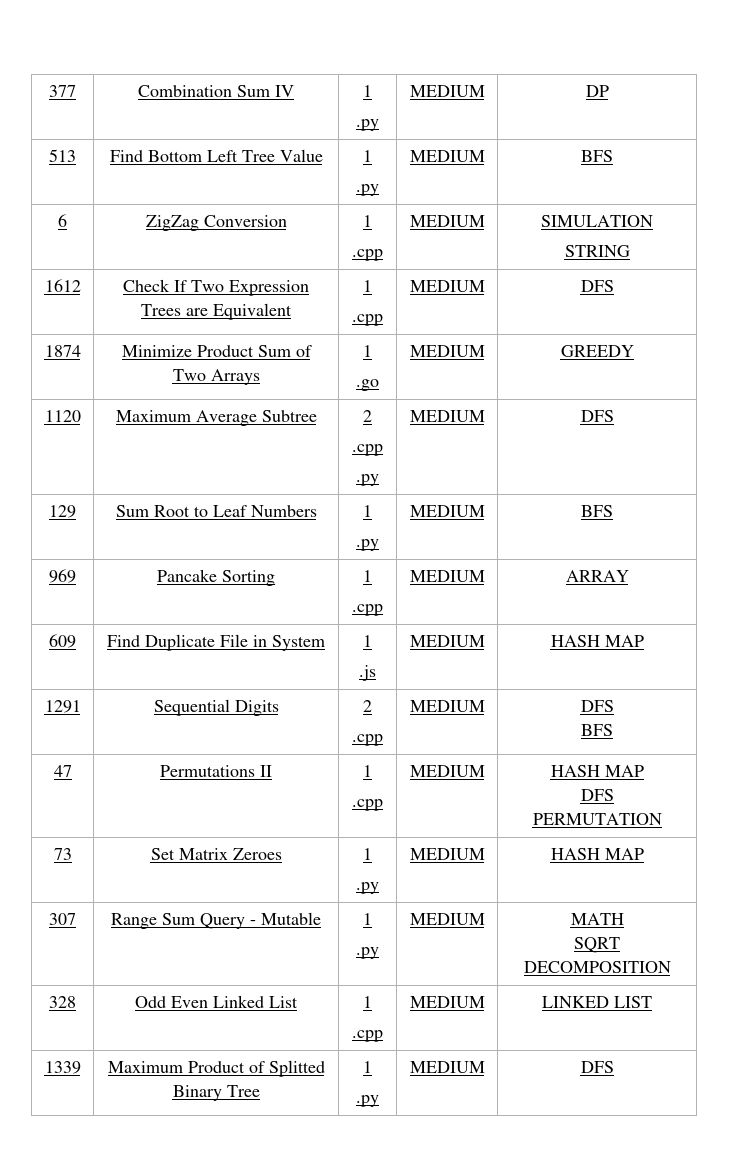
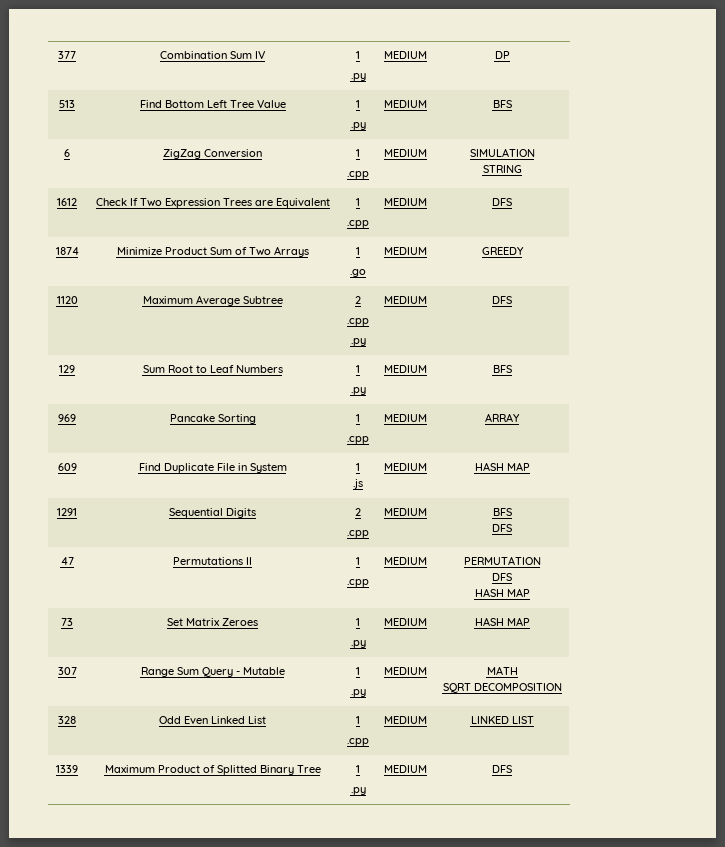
[580,700,614,712] [581,724,613,736] DFS // BFS -> [492,508,512,516] [492,524,512,532] BFS // DFS
[550,765,644,777] [580,789,614,801] [532,813,662,825] HASH MAP // DFS // PERMUTATION -> [463,556,541,565] [492,573,512,581] [474,588,530,597] PERMUTATION // DFS // HASH MAP

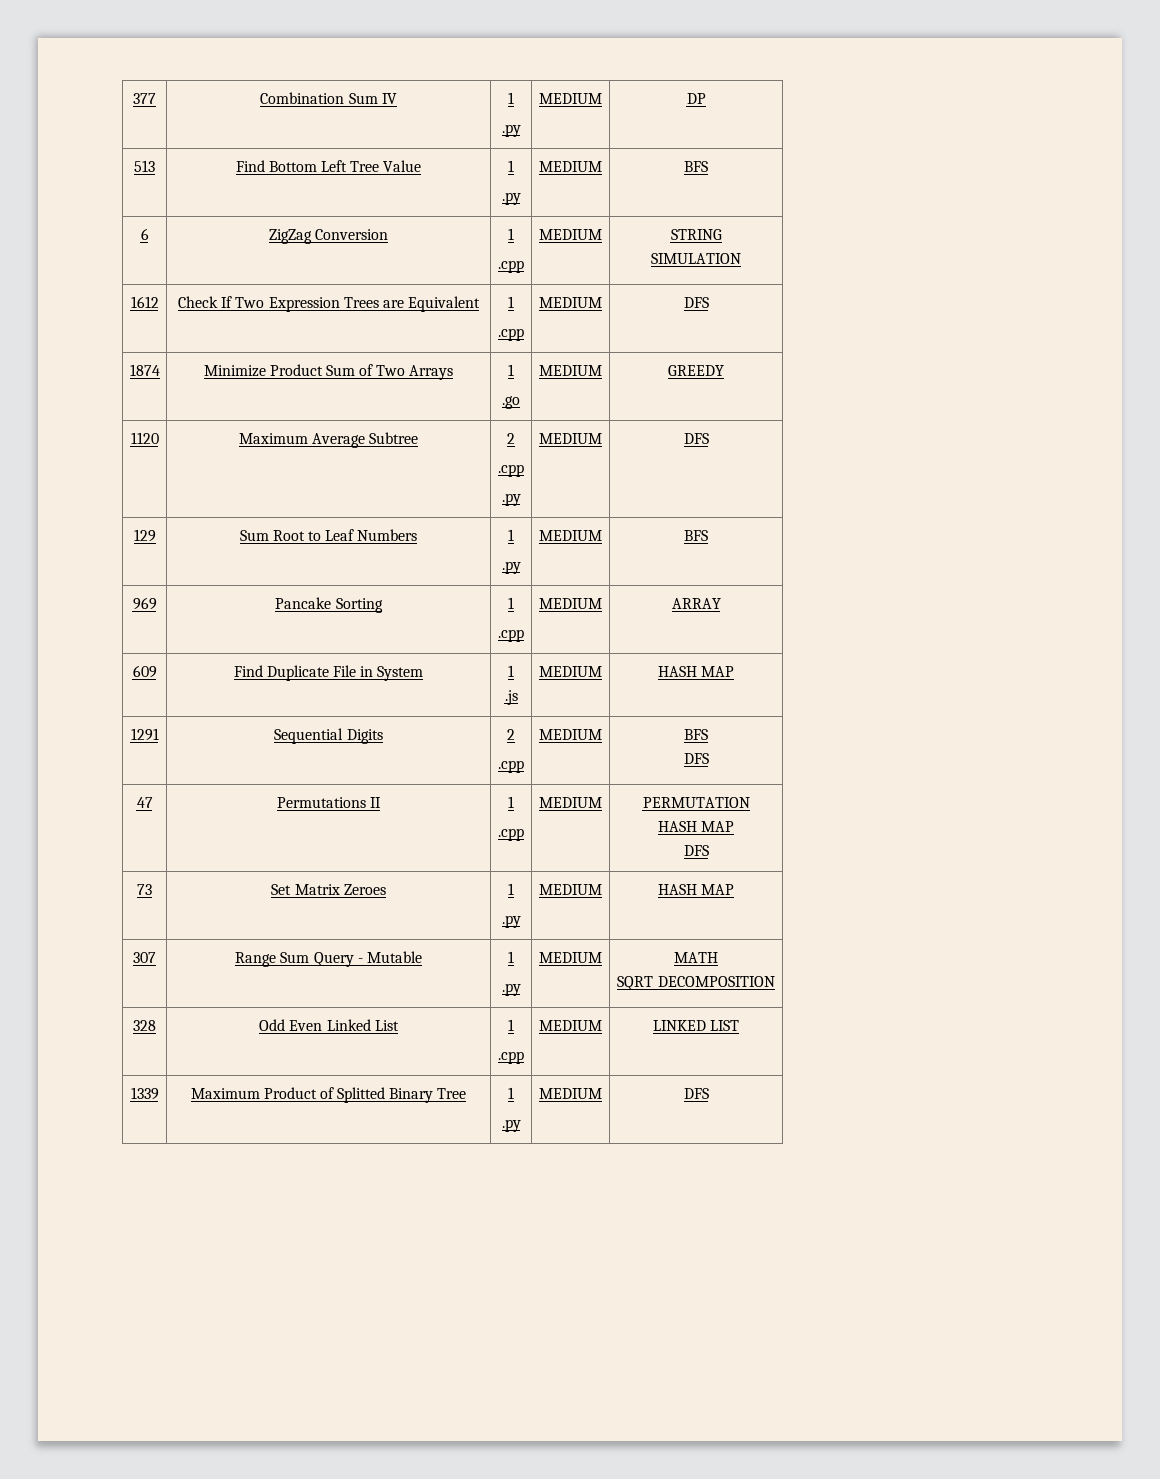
(427, 153) none -> [670,229,722,240] STRING //
[482,165,522,173] // STRING -> (741, 258) none
[492,573,512,581] [474,588,530,597] // DFS // HASH MAP -> [657,821,735,832] [683,845,709,856] // HASH MAP // DFS

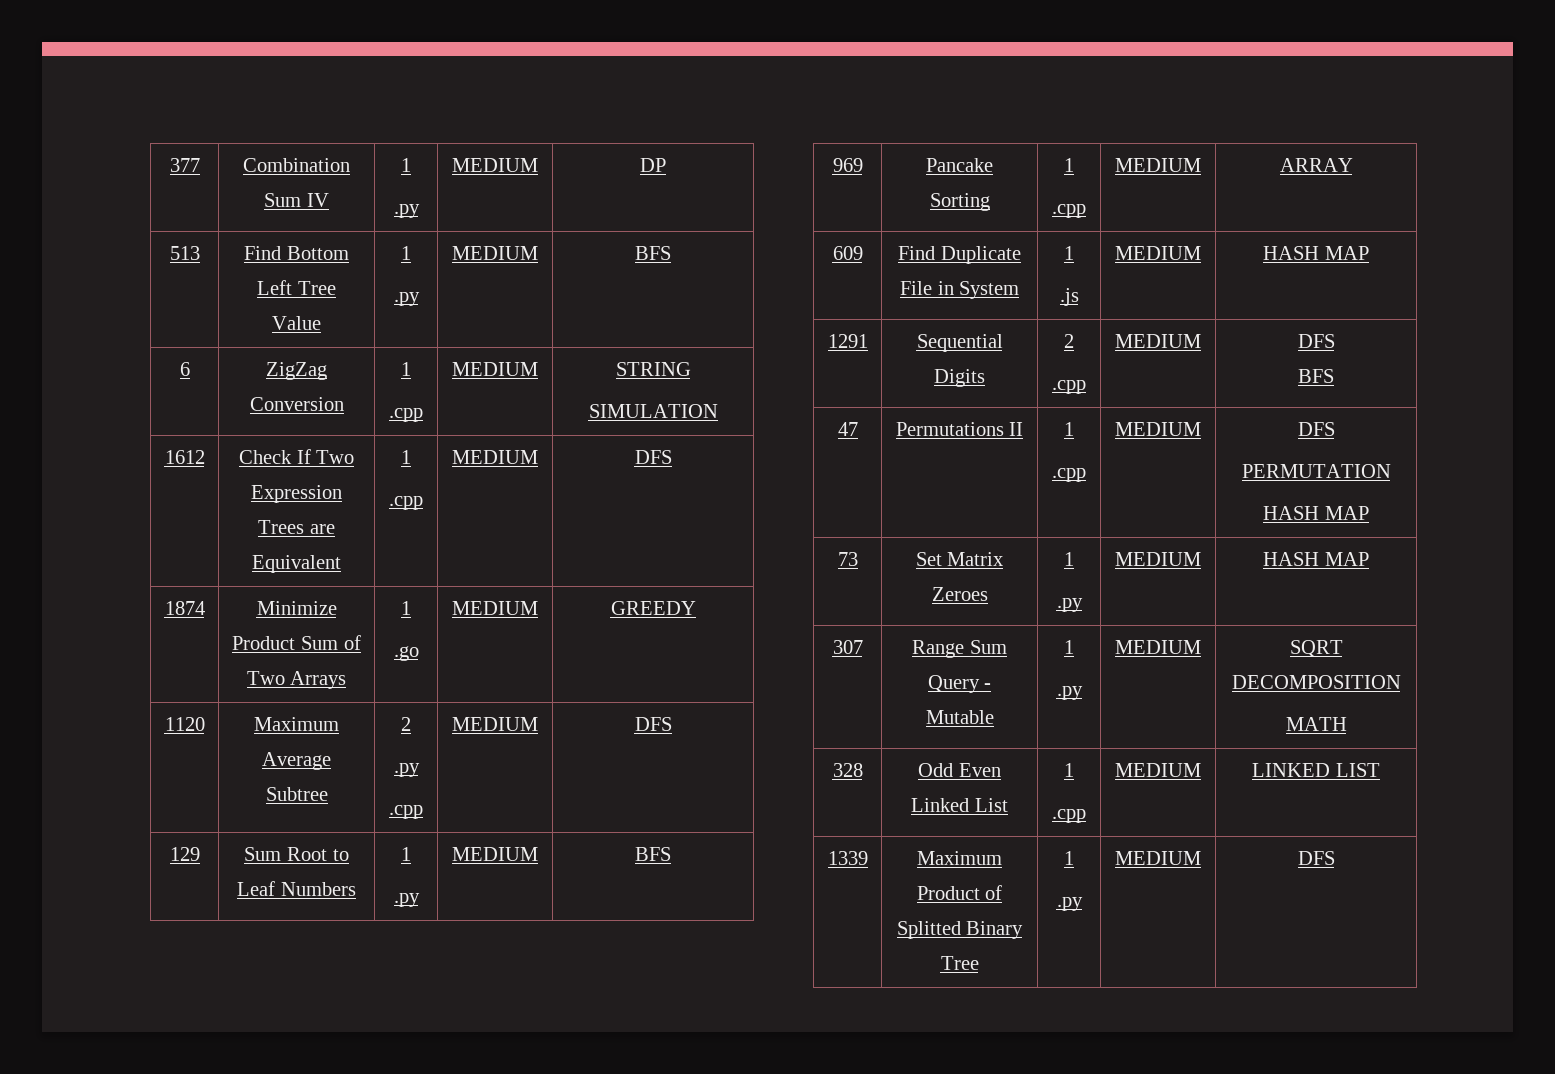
[498,464,524,477] [501,493,521,506] // .cpp // .py -> [393,763,420,777] [389,805,423,819] // .py // .cpp
[684,729,708,740] [683,753,709,764] BFS // DFS -> [1297,334,1335,348] [1298,369,1334,383] DFS // BFS
(602, 802) none -> [1297,422,1335,436] DFS //
[683,845,709,856] // DFS -> (1369, 513) none
[674,952,718,963] MATH // -> (1201, 647) none
(775, 981) none -> [1285,717,1347,731] // MATH

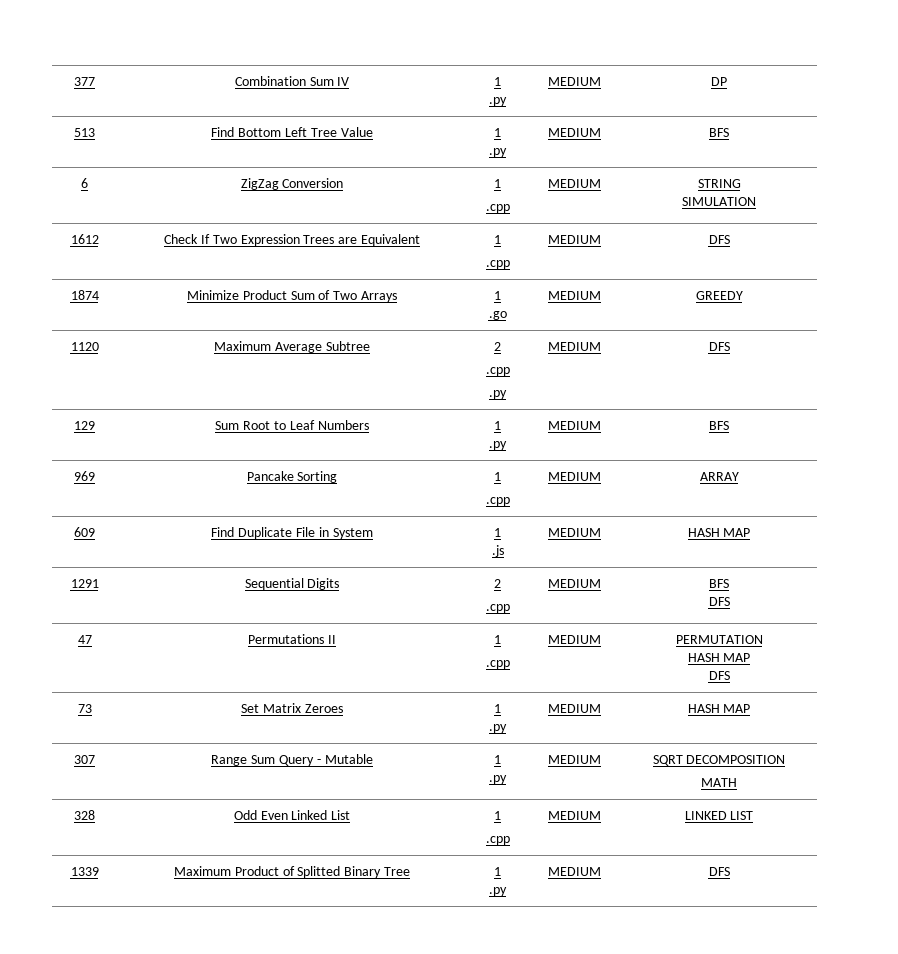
[393,763,420,777] [389,805,423,819] // .py // .cpp -> [485,367,510,376] [489,390,507,399] // .cpp // .py
[1297,334,1335,348] [1298,369,1334,383] DFS // BFS -> [709,579,729,588] [708,597,730,606] BFS // DFS
[1297,422,1335,436] DFS // -> (601, 639) none
(1369, 513) none -> [708,671,730,680] // DFS

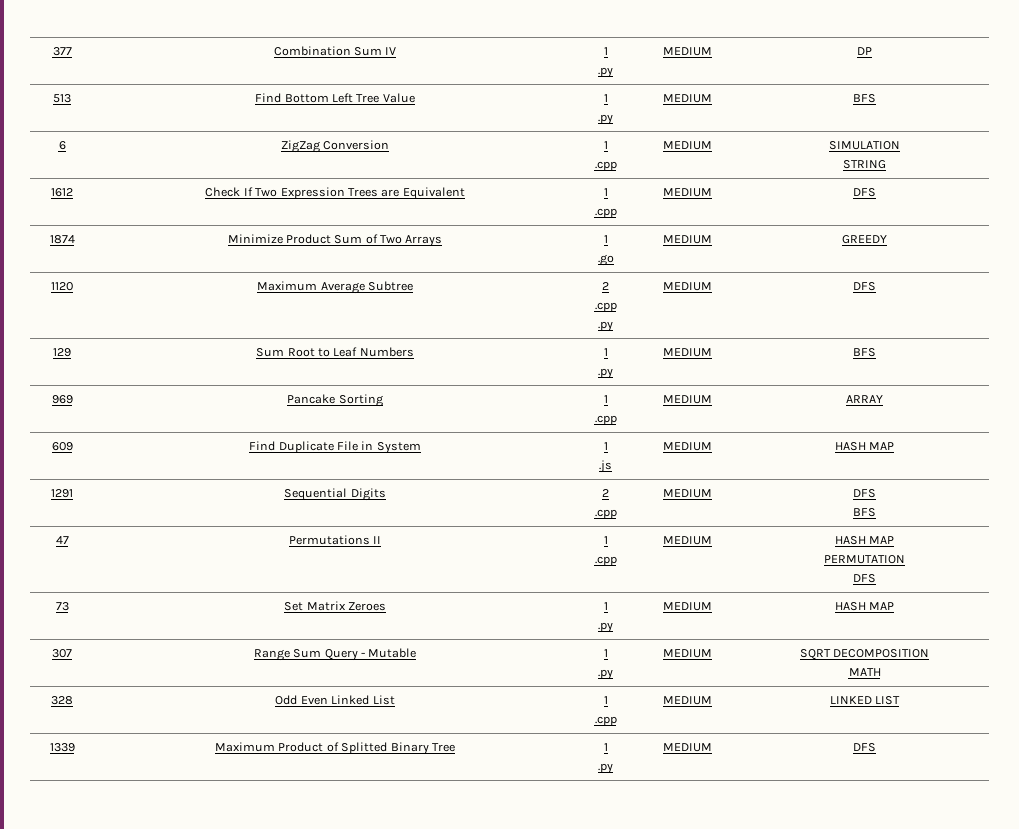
(601, 183) none -> [829,141,900,150] SIMULATION //
[682,197,756,206] // SIMULATION -> (886, 164) none
[709,579,729,588] [708,597,730,606] BFS // DFS -> [853,489,876,498] [853,508,876,517] DFS // BFS
[675,635,763,644] [687,653,751,662] PERMUTATION // HASH MAP -> [834,536,895,545] [824,555,905,564] HASH MAP // PERMUTATION

